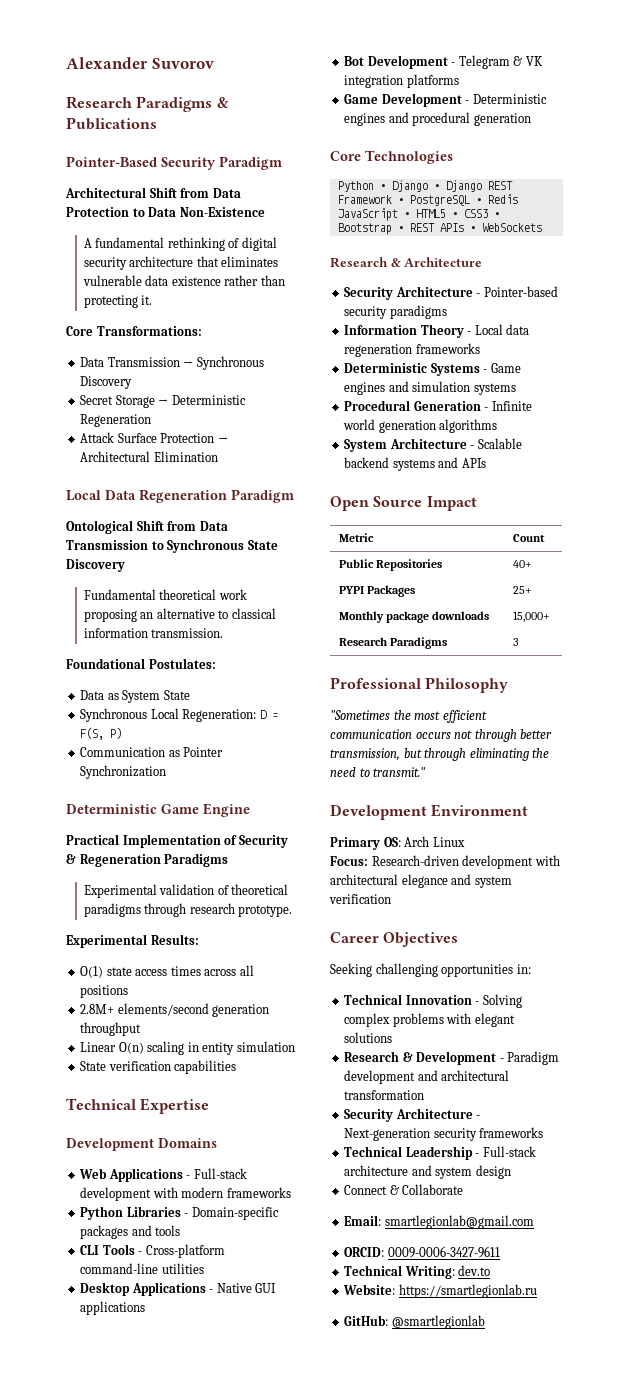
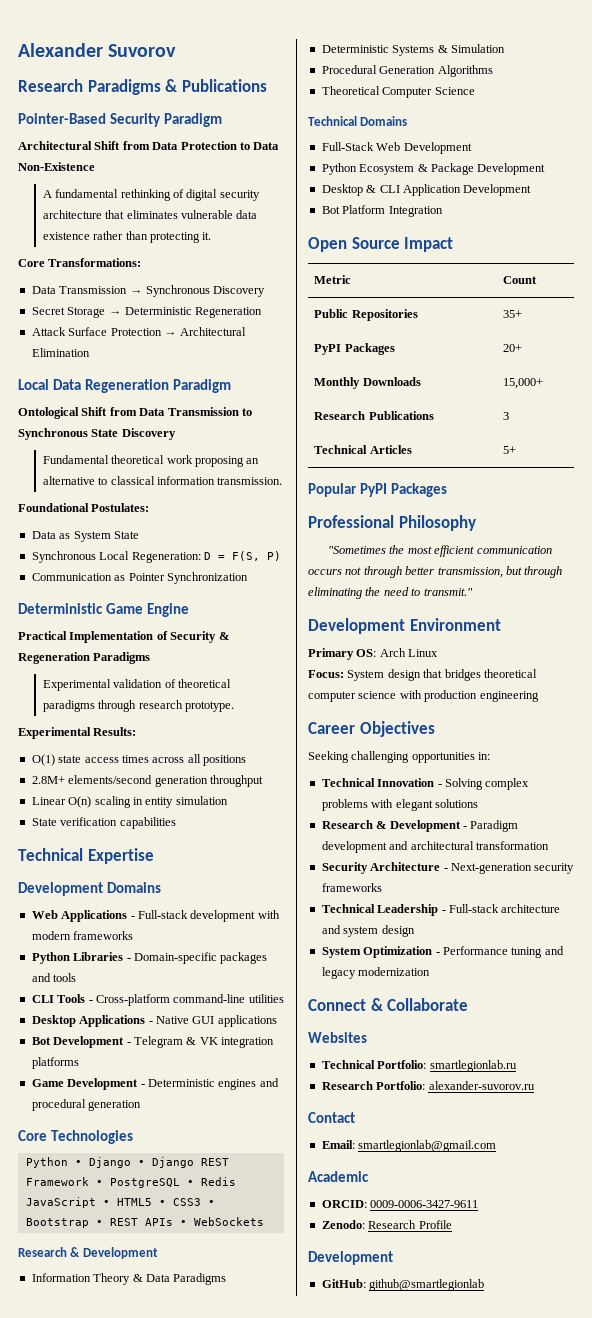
[404,257,483,267] [344,286,558,300] [344,305,447,319] [344,324,530,338] [344,343,480,357] [344,363,521,376] [344,381,516,395] [344,400,532,411] [343,419,498,433] [344,438,522,452] [344,457,486,471] Architecture // Security Architecture - Pointer-based security paradigms // Information Theory - Local data regeneration frameworks // Deterministic Systems - Game engines and simulation systems // Procedural Generation - Infinite world generation algorithms // System Architecture - Scalable backend systems and APIs -> [82,1247,158,1259] [31,1273,227,1285] [321,44,505,56] [321,65,493,77] [321,86,475,98] [308,116,408,126] [321,142,472,154] [321,163,546,175] [321,184,532,196] [321,205,443,217] Development // Information Theory & Data Paradigms // Deterministic Systems & Simulation // Procedural Generation Algorithms // Theoretical Computer Science // Technical Domains // Full-Stack Web Development // Python Ecosystem & Package Development // Desktop & CLI Application Development // Bot Platform Integration
[513,560,533,568] [339,586,365,594] 40+ // PYPI -> [503,310,523,318] [314,344,342,355] 35+ // PyPI
[513,586,533,594] 25+ -> [503,344,523,352] 20+
[386,611,490,623] package downloads -> [362,377,421,386] Downloads
[390,637,448,649] Paradigms -> [368,411,434,420] Publications
(520, 642) none -> [314,445,412,454] [503,446,517,454] [308,483,447,497] // Technical Articles | 5+ // Popular PyPI Packages
[371,855,560,869] [330,874,512,888] [329,894,391,904] Research-driven development with architectural elegance and system verification -> [347,669,537,681] [308,690,539,702] System design that bridges theoretical computer science with production engineering
[344,1184,464,1195] Connect & Collaborate -> [321,946,564,958] [321,967,431,979] [308,998,469,1011] [308,1032,367,1043] [321,1060,517,1072] [321,1081,535,1090] [308,1112,355,1123] System Optimization - Performance tuning and legacy modernization // Connect & Collaborate // Websites // Technical Portfolio: smartlegionlab.ru // Research Portfolio: alexander-suvorov.ru // Contact
(534, 1222) none -> [308,1171,369,1182] // Academic
[344,1265,491,1279] [343,1284,537,1298] Technical Writing: dev.to // Website: https://smartlegionlab.ru -> [321,1220,452,1229] [308,1251,393,1265] Zenodo: Research Profile // Development
[391,1315,485,1329] @smartlegionlab -> [369,1279,485,1291] github@smartlegionlab

